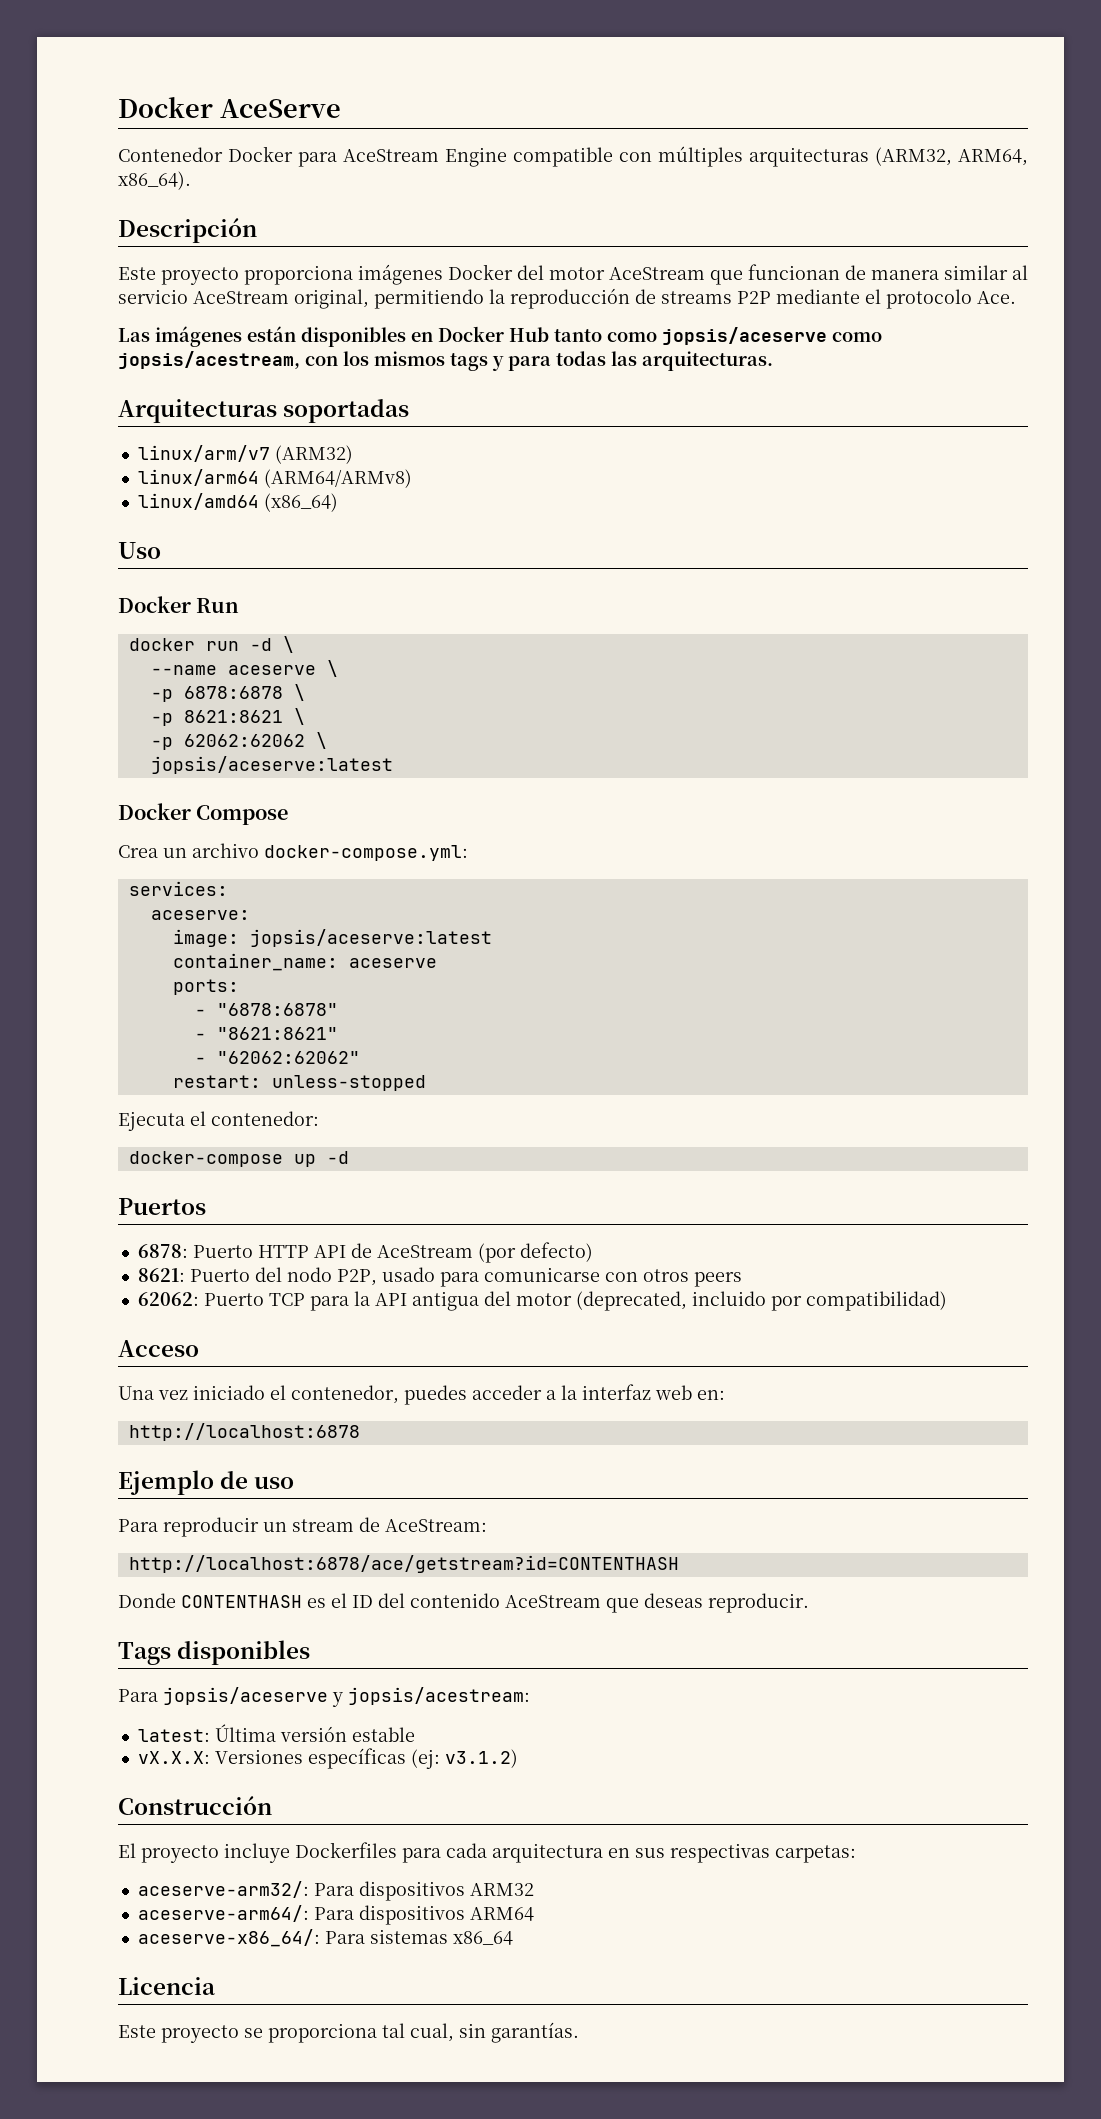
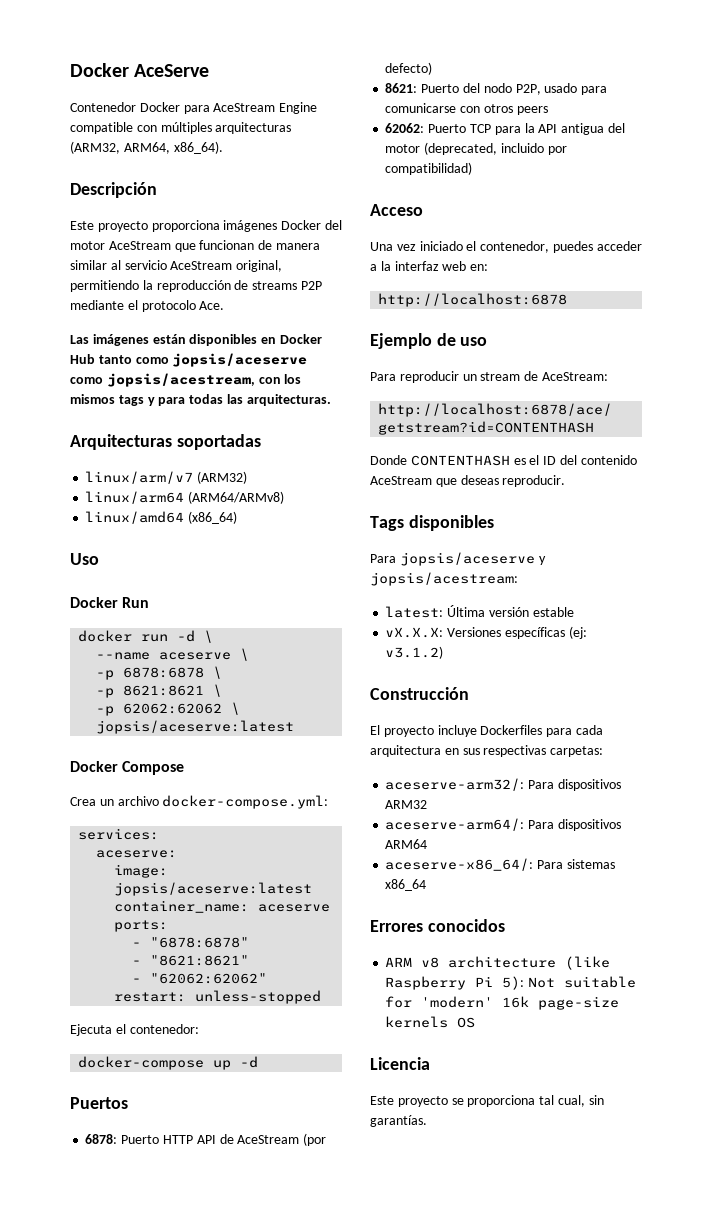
(513, 1938) none -> [370,919,505,932] [385,956,611,970] [385,976,637,990] [385,996,620,1010] [385,1016,476,1028] // Errores conocidos // ARM v8 architecture (like Raspberry Pi 5): Not suitable for 'modern' 16k page-size kernels OS

